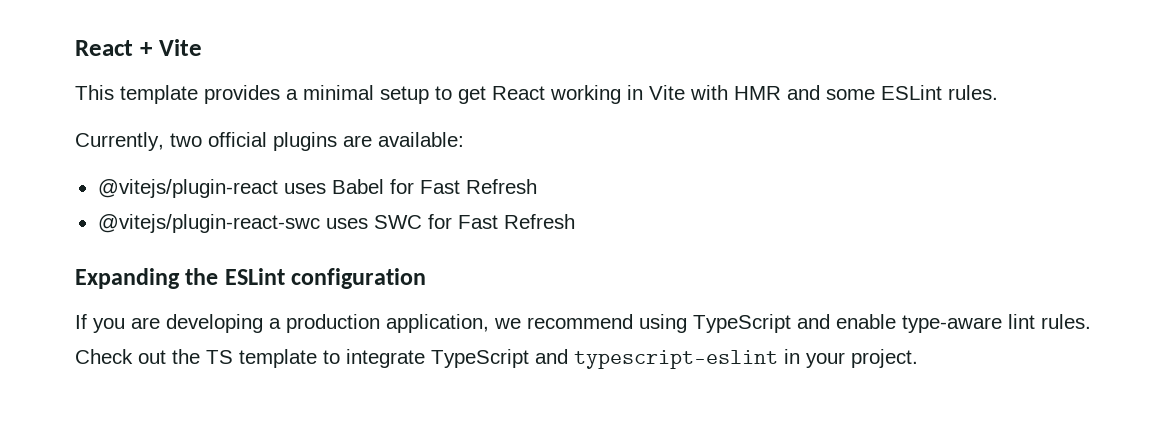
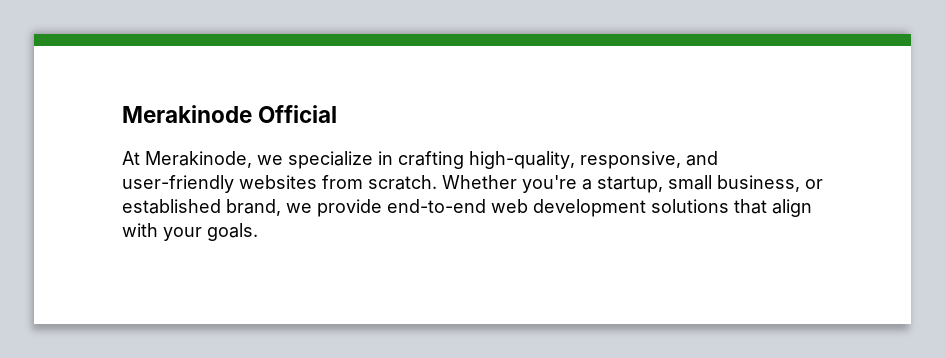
[75,39,202,56] [75,85,998,104] [75,132,464,151] [97,179,537,198] [97,214,575,233] [75,268,427,289] [75,314,1091,333] [75,349,918,369] React + Vite // This template provides a minimal setup to get React working in Vite with HMR and some ESLint rules. // Currently, two official plugins are available: // @vitejs/plugin-react uses Babel for Fast Refresh // @vitejs/plugin-react-swc uses SWC for Fast Refresh // Expanding the ESLint configuration // If you are developing a production application, we recommend using TypeScript and enable type-aware lint rules. Check out the TS template to integrate TypeScript and typescript-eslint in your project. -> [122,105,338,123] [122,151,718,169] [122,175,823,193] [122,199,812,217] [122,223,258,241] Merakinode Official // At Merakinode, we specialize in crafting high-quality, responsive, and user-friendly websites from scratch. Whether you're a startup, small business, or established brand, we provide end-to-end web development solutions that align with your goals.

